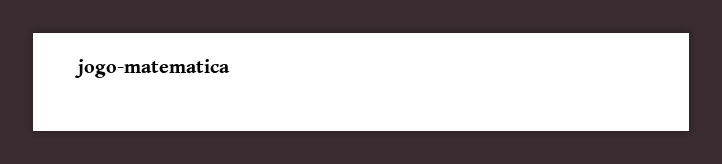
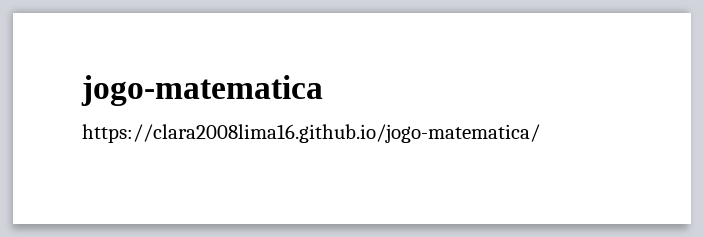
(230, 68) none -> [82,124,540,143] // https://clara2008lima16.github.io/jogo-matematica/

